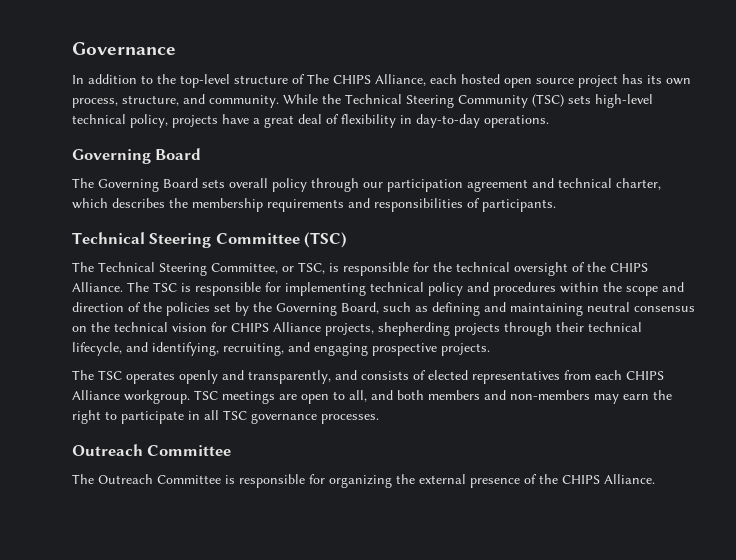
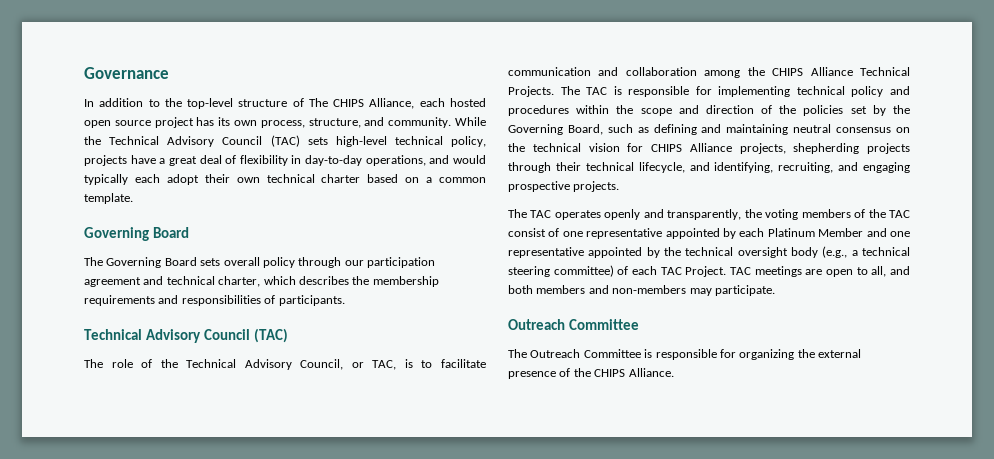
[406,94,564,108] Steering Community (TSC) -> [167,135,300,147] Advisory Council (TAC)
[484,115,549,128] operations. -> [365,155,486,166] [84,174,486,185] [84,193,133,204] operations, and would typically each adopt their own technical charter based on a common template.
[149,232,348,248] [72,262,648,276] [72,282,177,292] Steering Committee (TSC) // The Technical Steering Committee, or TSC, is responsible for the technical oversight of the CHIPS Alliance. The TSC -> [145,328,288,343] [84,359,487,370] [508,67,910,78] [508,86,608,97] Advisory Council (TAC) // The role of the Technical Advisory Council, or TAC, is to facilitate communication and collaboration among the CHIPS Alliance Technical Projects. The TAC
[98,370,122,380] TSC -> [530,210,552,218] TAC
[335,370,664,384] [72,390,218,404] and consists of elected representatives from each CHIPS Alliance workgroup. TSC -> [744,209,910,220] [508,228,910,239] [508,246,910,258] [508,265,751,277] the voting members of the TAC consist of one representative appointed by each Platinum Member and one representative appointed by the technical oversight body (e.g., a technical steering committee) of each TAC Project. TAC
[623,390,672,400] [72,410,379,424] earn the right to participate in all TSC governance processes. -> [714,285,775,296] participate.

